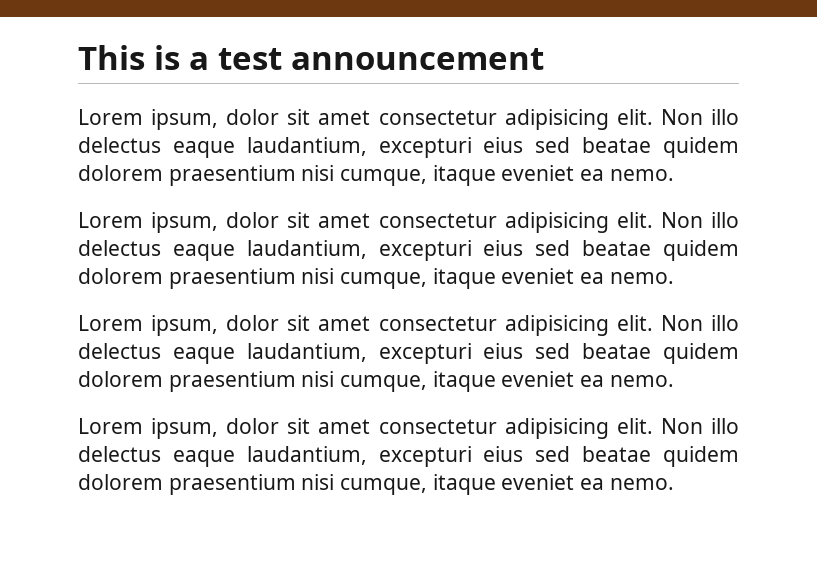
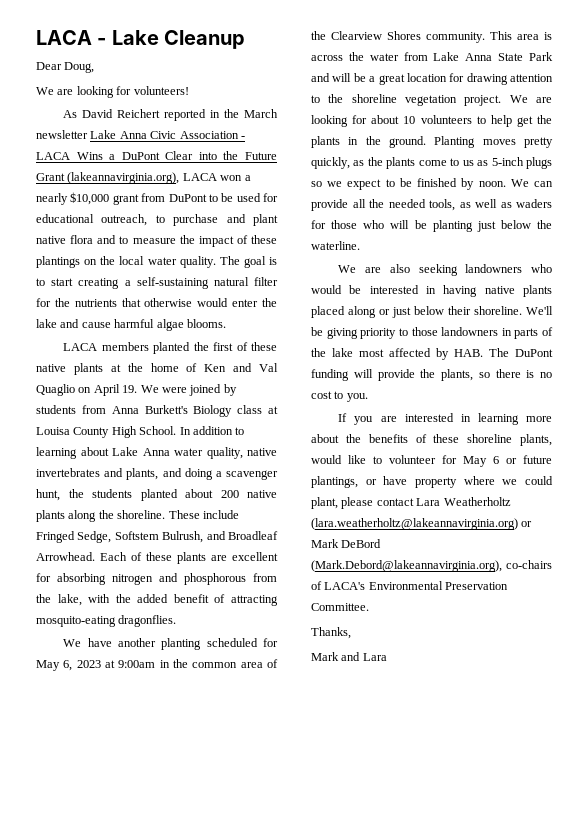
[78,45,544,70] [78,109,739,130] [78,137,739,158] [78,165,674,186] [78,212,739,233] [78,240,739,261] [78,268,674,289] [78,315,739,336] [78,343,739,364] [78,371,674,392] [78,418,739,439] [78,446,739,467] [78,474,674,495] This is a test announcement // Lorem ipsum, dolor sit amet consectetur adipisicing elit. Non illo delectus eaque laudantium, excepturi eius sed beatae quidem dolorem praesentium nisi cumque, itaque eveniet ea nemo. // Lorem ipsum, dolor sit amet consectetur adipisicing elit. Non illo delectus eaque laudantium, excepturi eius sed beatae quidem dolorem praesentium nisi cumque, itaque eveniet ea nemo. // Lorem ipsum, dolor sit amet consectetur adipisicing elit. Non illo delectus eaque laudantium, excepturi eius sed beatae quidem dolorem praesentium nisi cumque, itaque eveniet ea nemo. // Lorem ipsum, dolor sit amet consectetur adipisicing elit. Non illo delectus eaque laudantium, excepturi eius sed beatae quidem dolorem praesentium nisi cumque, itaque eveniet ea nemo. -> [36,30,246,49] [36,62,95,73] [36,86,189,98] [63,109,278,121] [36,130,245,139] [36,151,277,160] [36,172,251,184] [36,192,278,205] [36,214,278,226] [36,235,277,247] [36,256,277,268] [36,277,278,289] [36,298,277,307] [36,319,226,331] [63,342,277,354] [36,363,278,375] [36,384,237,396] [36,405,278,417] [36,426,245,438] [36,447,277,459] [36,468,278,480] [36,489,277,501] [36,510,239,522] [36,531,278,543] [36,552,278,564] [36,573,277,585] [36,594,278,606] [36,615,177,627] [63,638,278,650] [36,659,278,671] [311,31,552,43] [311,52,553,61] [311,73,553,85] [311,94,552,106] [311,115,552,127] [311,136,553,148] [311,157,552,169] [311,178,553,190] [311,199,552,211] [311,220,552,232] [311,241,360,250] [338,264,552,276] [311,285,552,297] [311,306,553,318] [311,327,553,339] [311,348,553,360] [311,369,552,381] [311,391,368,402] [338,413,552,425] [311,434,552,446] [311,455,552,467] [311,476,553,488] [311,497,511,509] [311,518,533,530] [311,539,382,548] [311,560,552,572] [311,581,509,590] [311,603,369,611] [311,627,351,639] [311,652,387,661] LACA - Lake Cleanup // Dear Doug, // We are looking for volunteers! // As David Reichert reported in the March newsletter Lake Anna Civic Association - LACA Wins a DuPont Clear into the Future Grant (lakeannavirginia.org), LACA won a nearly $10,000 grant from DuPont to be used for educational outreach, to purchase and plant native flora and to measure the impact of these plantings on the local water quality. The goal is to start creating a self-sustaining natural filter for the nutrients that otherwise would enter the lake and cause harmful algae blooms. // LACA members planted the first of these native plants at the home of Ken and Val Quaglio on April 19. We were joined by students from Anna Burkett's Biology class at Louisa County High School. In addition to learning about Lake Anna water quality, native invertebrates and plants, and doing a scavenger hunt, the students planted about 200 native plants along the shoreline. These include Fringed Sedge, Softstem Bulrush, and Broadleaf Arrowhead. Each of these plants are excellent for absorbing nitrogen and phosphorous from the lake, with the added benefit of attracting mosquito-eating dragonflies. // We have another planting scheduled for May 6, 2023 at 9:00am in the common area of the Clearview Shores community. This area is across the water from Lake Anna State Park and will be a great location for drawing attention to the shoreline vegetation project. We are looking for about 10 volunteers to help get the plants in the ground. Planting moves pretty quickly, as the plants come to us as 5-inch plugs so we expect to be finished by noon. We can provide all the needed tools, as well as waders for those who will be planting just below the waterline. // We are also seeking landowners who would be interested in having native plants placed along or just below their shoreline. We'll be giving priority to those landowners in parts of the lake most affected by HAB. The DuPont funding will provide the plants, so there is no cost to you. // If you are interested in learning more about the benefits of these shoreline plants, would like to volunteer for May 6 or future plantings, or have property where we could plant, please contact Lara Weatherholtz (lara.weatherholtz@lakeannavirginia.org) or Mark DeBord (Mark.Debord@lakeannavirginia.org), co-chairs of LACA's Environmental Preservation Committee. // Thanks, // Mark and Lara

